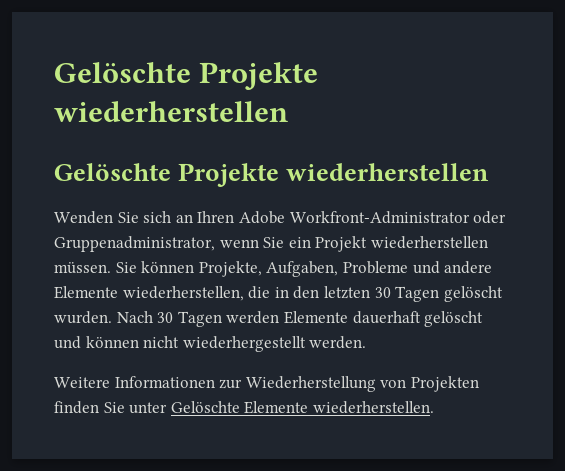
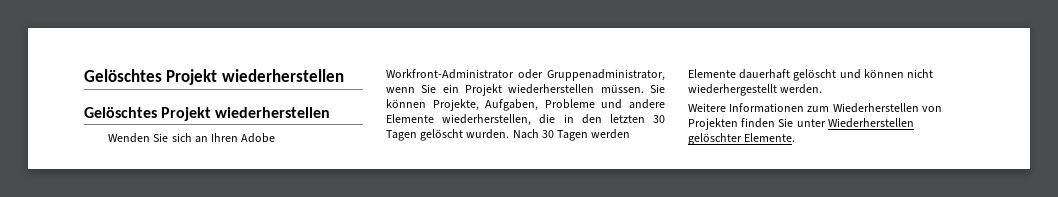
[54,62,319,90] [54,101,288,122] [54,163,280,187] Gelöschte Projekte wiederherstellen // Gelöschte Projekte -> [84,69,344,85] [84,107,212,121] Gelöschtes Projekt wiederherstellen // Gelöschtes Projekt
[219,376,376,392] zur Wiederherstellung -> [807,103,919,113] zum Wiederherstellen
[170,401,434,414] Gelöschte Elemente wiederherstellen. -> [827,118,914,128] [688,133,796,145] Wiederherstellen gelöschter Elemente.

